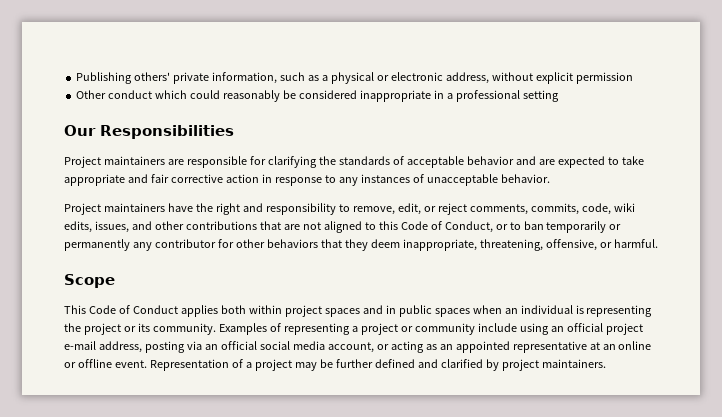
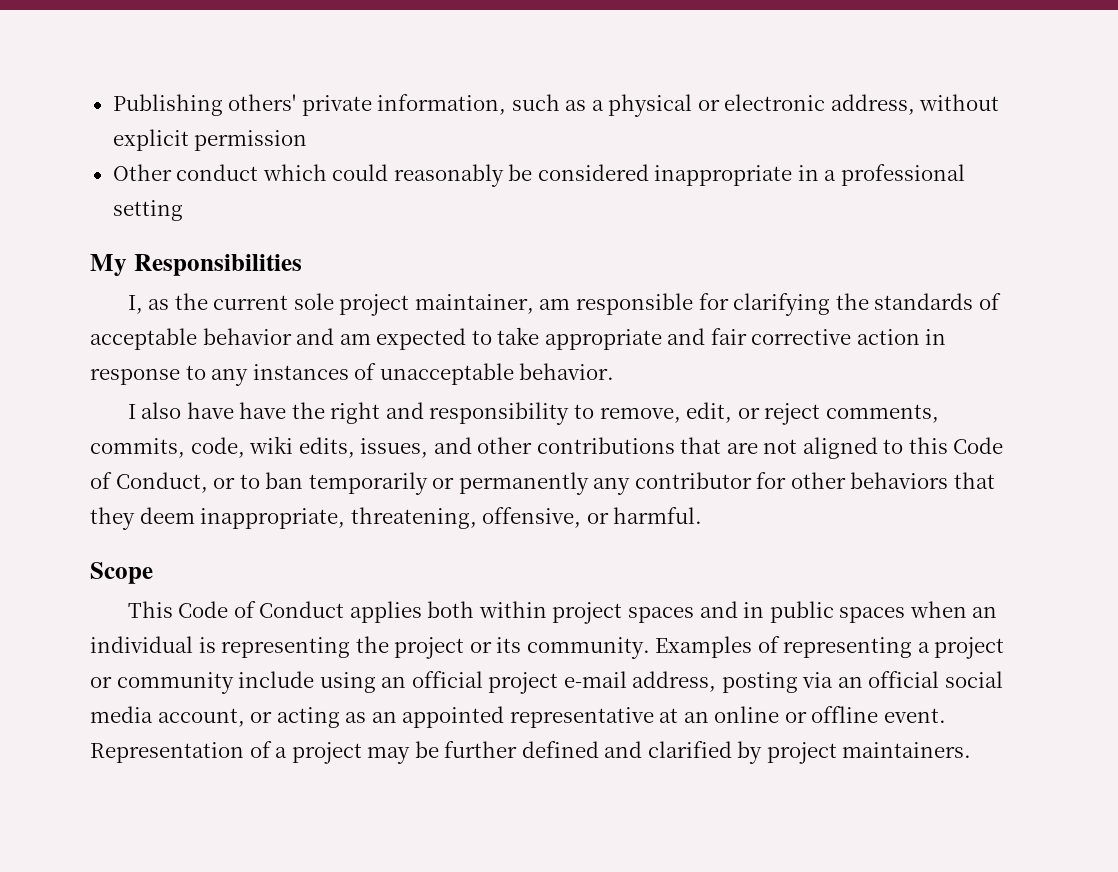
[64,125,96,136] Our -> [90,254,127,276] My
[64,156,184,168] Project maintainers are -> [127,293,571,316] I, as the current sole project maintainer, am
[538,159,555,165] are -> [339,333,371,345] am
[64,203,165,215] Project maintainers -> [127,402,234,419] I also have

